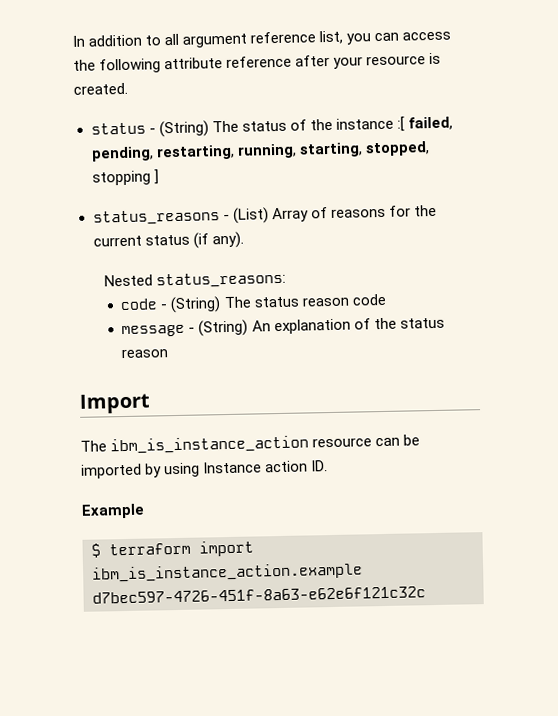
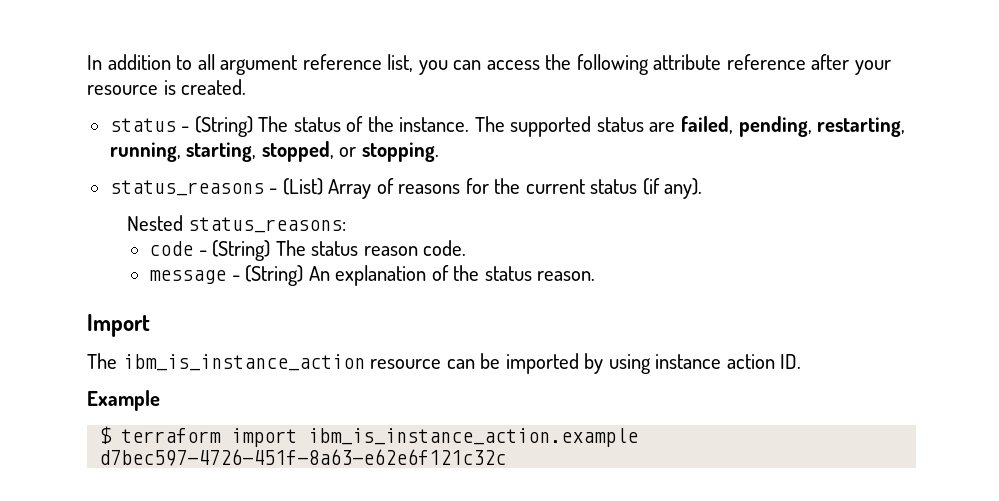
[335,116,405,132] instance :[ -> [399,116,676,137] instance. The supported status are
[91,169,159,186] stopping ] -> [339,142,439,162] or stopping.
[351,293,386,306] code -> [423,240,467,256] code.
[121,348,169,359] reason -> [537,271,596,281] reason.
[203,461,263,474] Instance -> [655,354,722,369] instance

